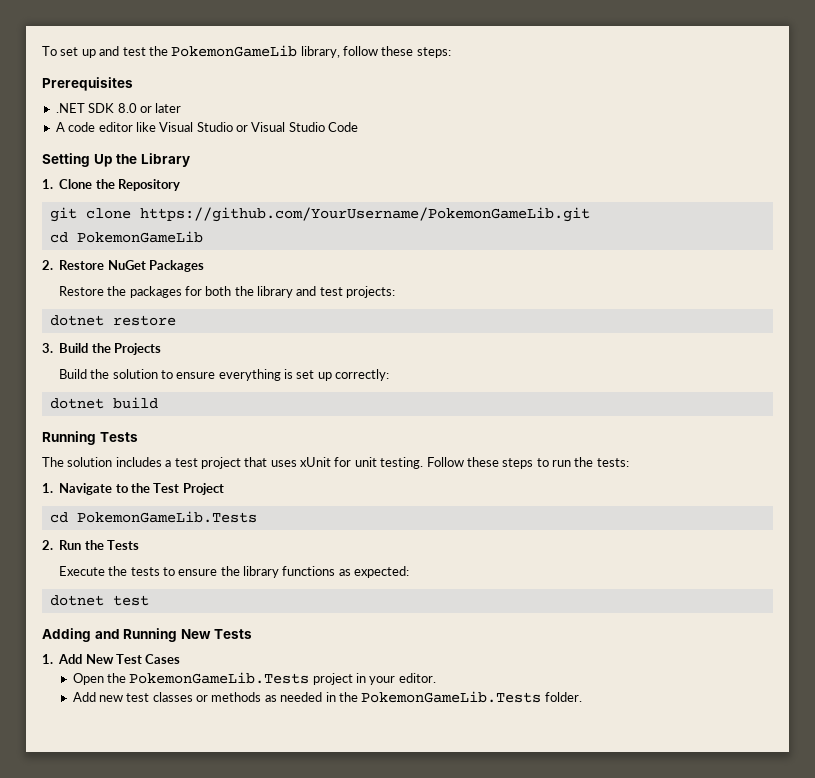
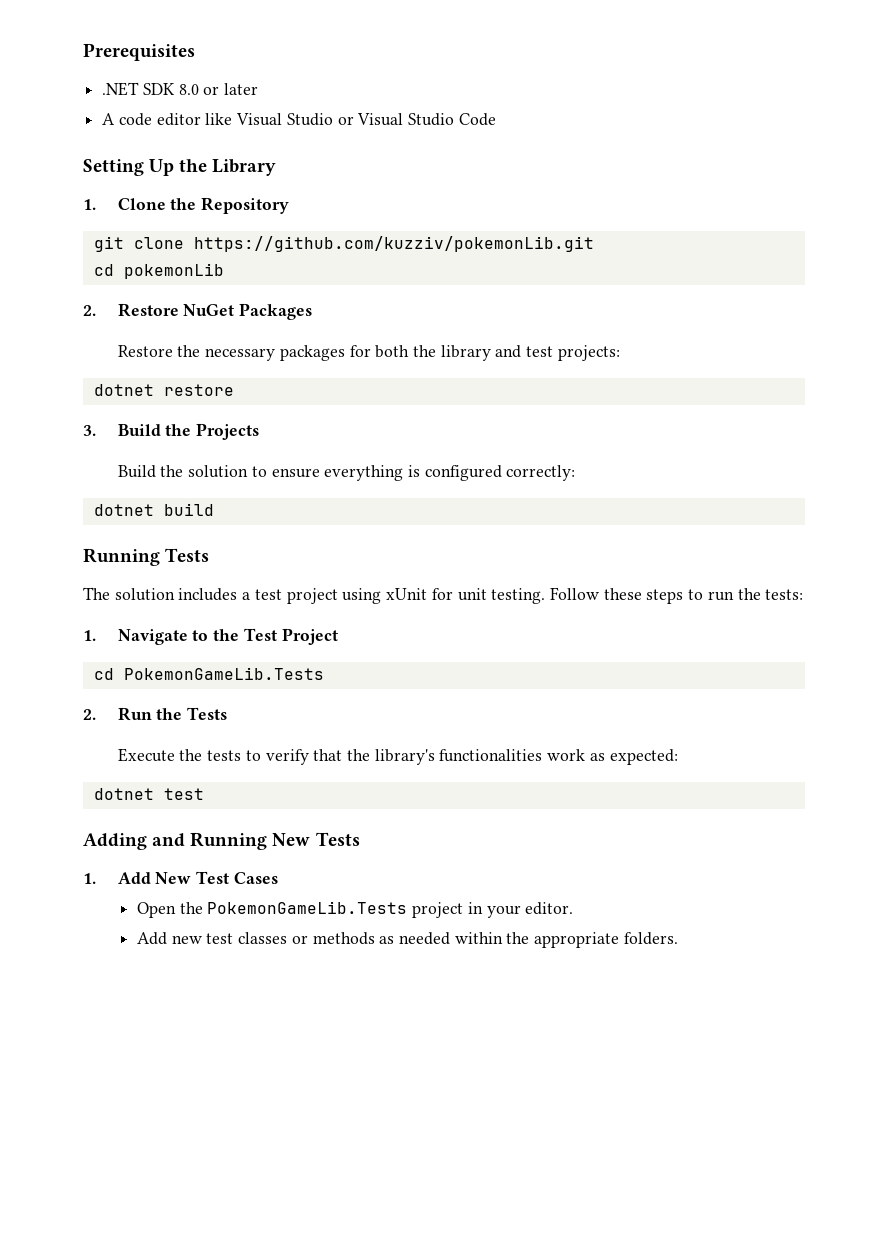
[42,45,451,58] To set up and test the PokemonGameLib library, follow these steps: // -> (83, 52) none
[139,207,590,222] [49,231,203,243] https://github.com/YourUsername/PokemonGameLib.git // cd PokemonGameLib -> [193,236,594,252] [93,263,224,279] https://github.com/kuzziv/pokemonLib.git // cd pokemonLib
(127, 291) none -> [205,348,276,361] necessary
[296,370,332,381] set up -> [424,465,502,481] configured
[244,457,297,467] that uses -> [342,588,382,604] using
[178,566,336,578] ensure the library functions -> [265,749,586,765] verify that the library's functionalities work
[325,691,582,703] in the PokemonGameLib.Tests folder. -> [454,932,678,948] within the appropriate folders.

